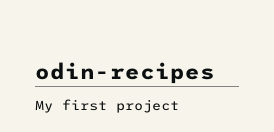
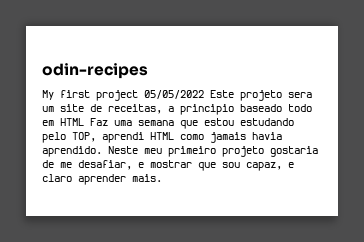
(179, 106) none -> [144,90,312,101] [42,104,312,115] [42,118,294,129] [42,132,282,143] [42,146,318,157] [42,160,294,171] [42,174,162,185] 05/05/2022 Este projeto sera um site de receitas, a principio baseado todo em HTML Faz uma semana que estou estudando pelo TOP, aprendi HTML como jamais havia aprendido. Neste meu primeiro projeto gostaria de me desafiar, e mostrar que sou capaz, e claro aprender mais.

